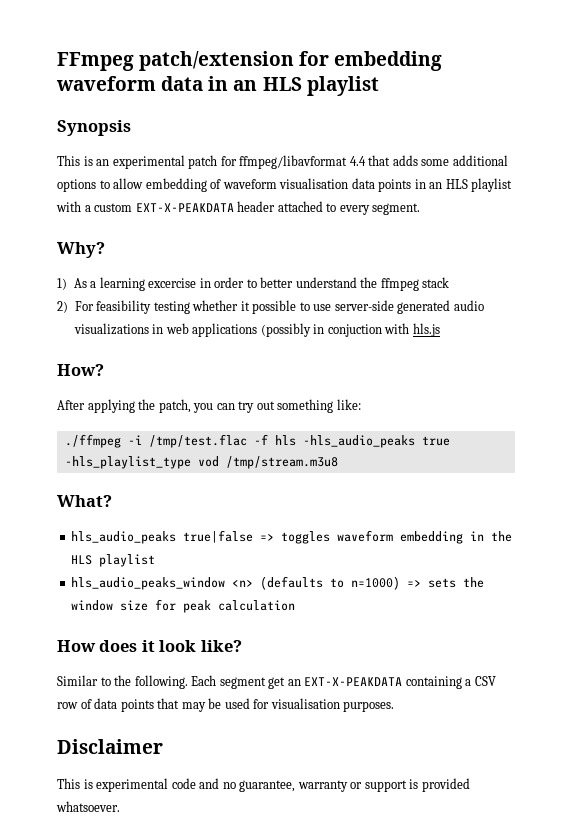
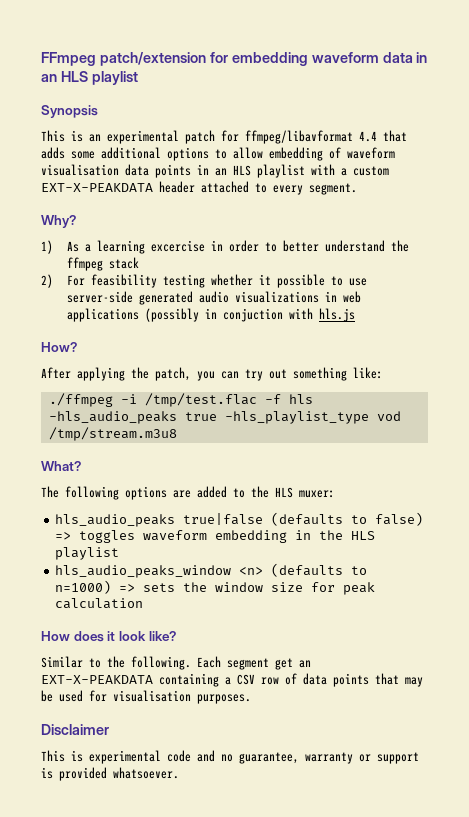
(112, 501) none -> [41,486,335,500] // The following options are added to the HLS muxer:
(254, 536) none -> [271,512,424,526] (defaults to false)

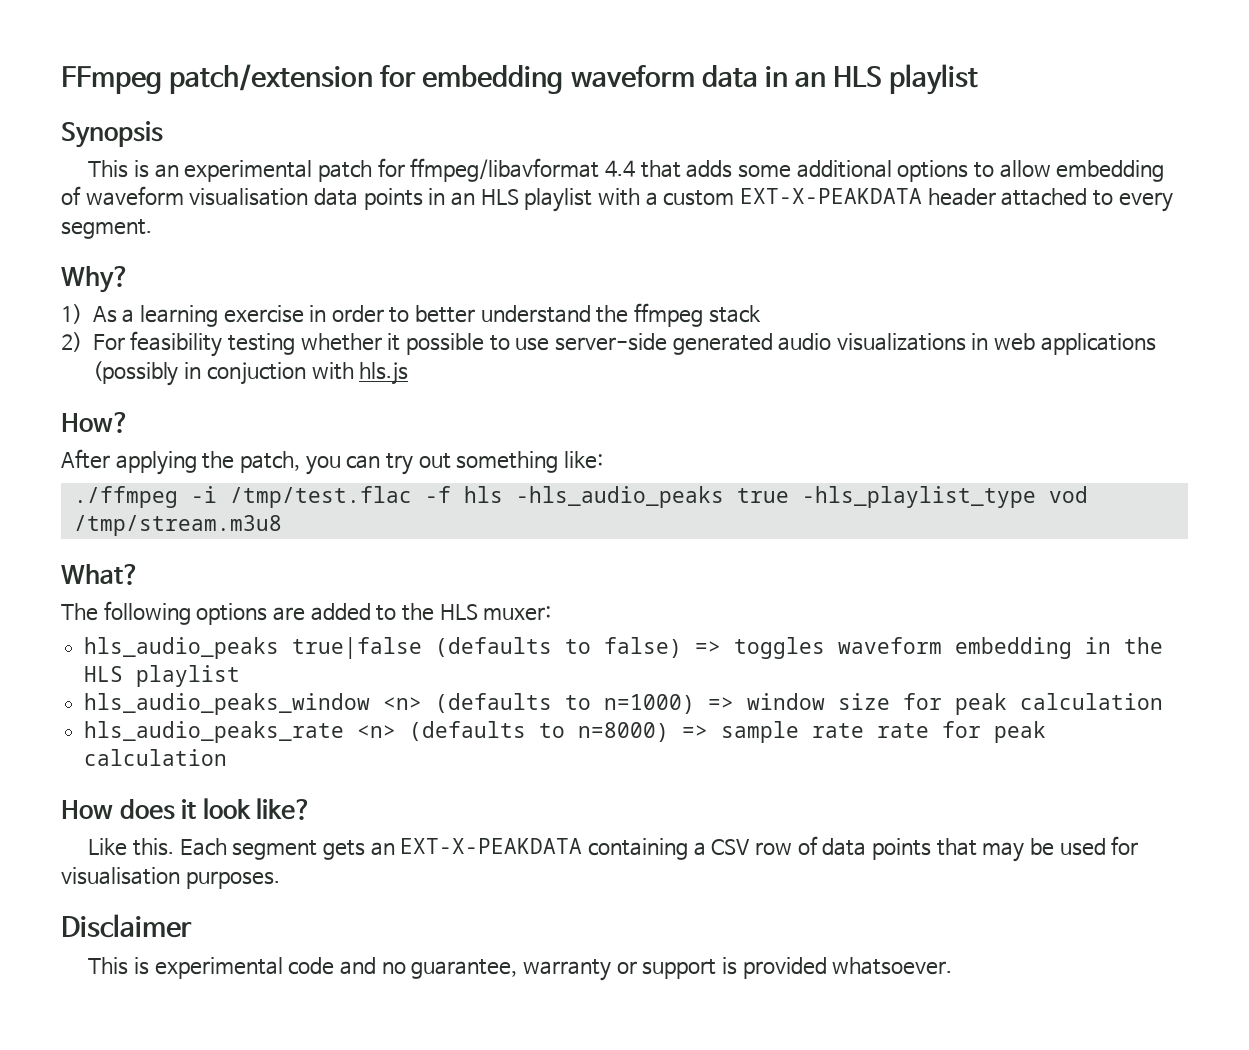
[150,240,205,252] excercise -> [223,305,304,323] exercise
[143,582,208,592] sets the -> (735, 703) none
(144, 603) none -> [84,721,1047,743] [84,749,228,766] // hls_audio_peaks_rate <n> (defaults to n=8000) => sample rate rate for peak calculation
[41,656,191,670] Similar to the following. -> [88,838,175,856] Like this.
[275,658,293,670] get -> [323,840,366,860] gets

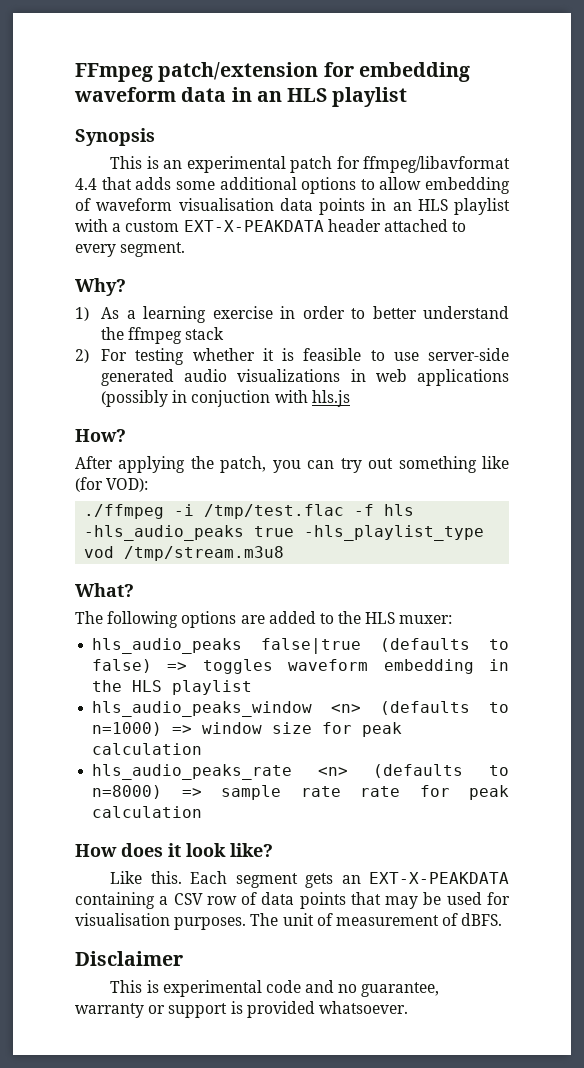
[130,331,223,357] feasibility -> (128, 355) none
[405,333,484,355] possible -> [282,348,362,361] is feasible
[563,451,603,469] like: -> [482,456,510,469] [75,477,149,492] like (for VOD):
[292,637,423,659] true|false -> [261,638,362,654] false|true
(280, 880) none -> [250,913,503,926] The unit of measurement of dBFS.

